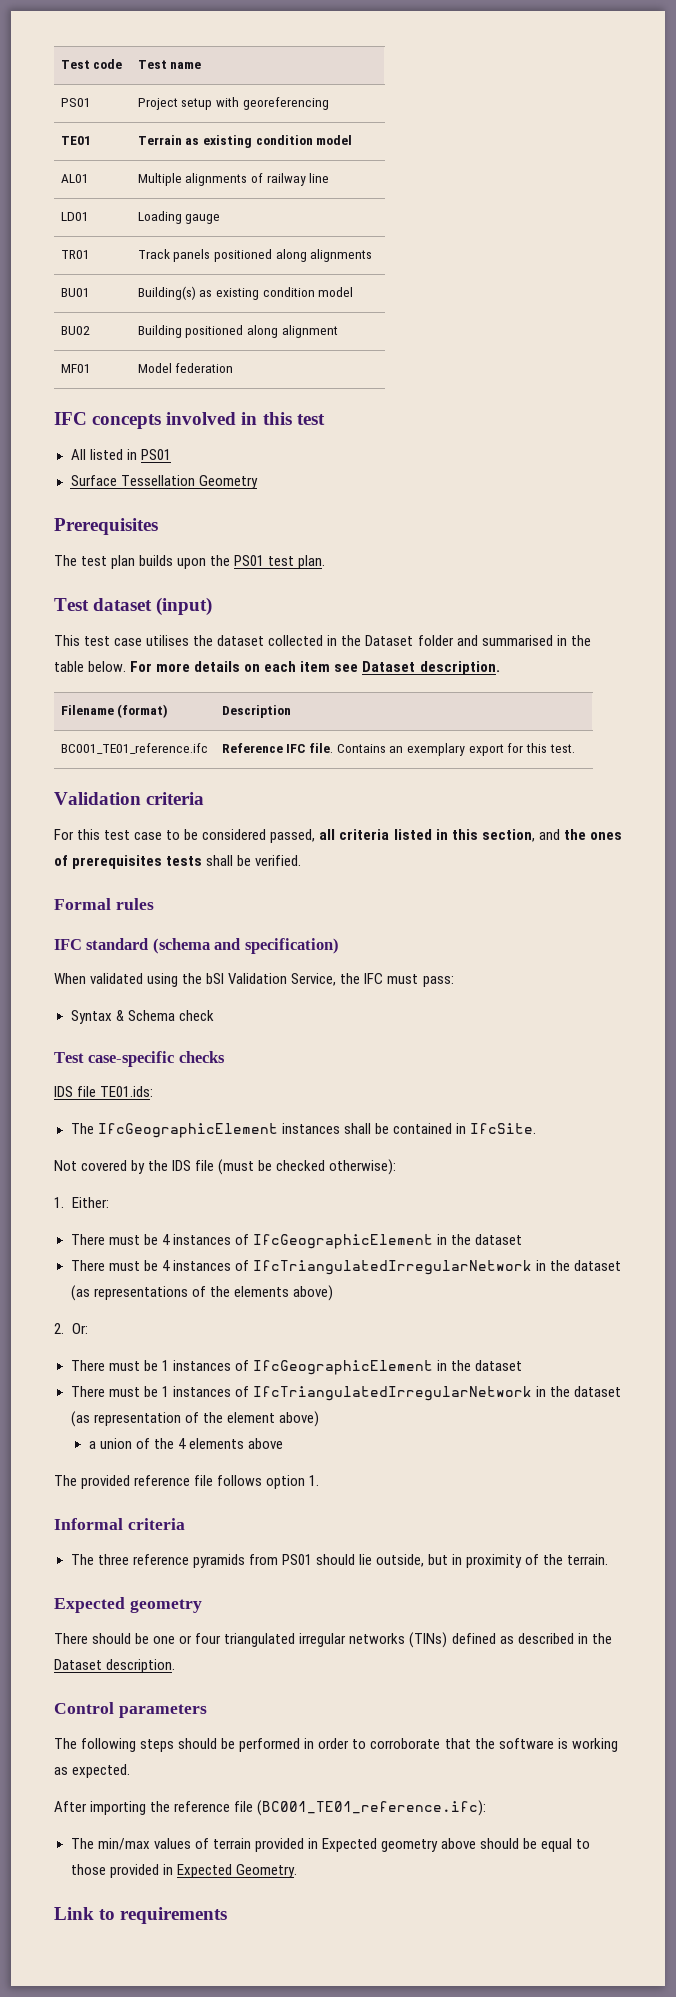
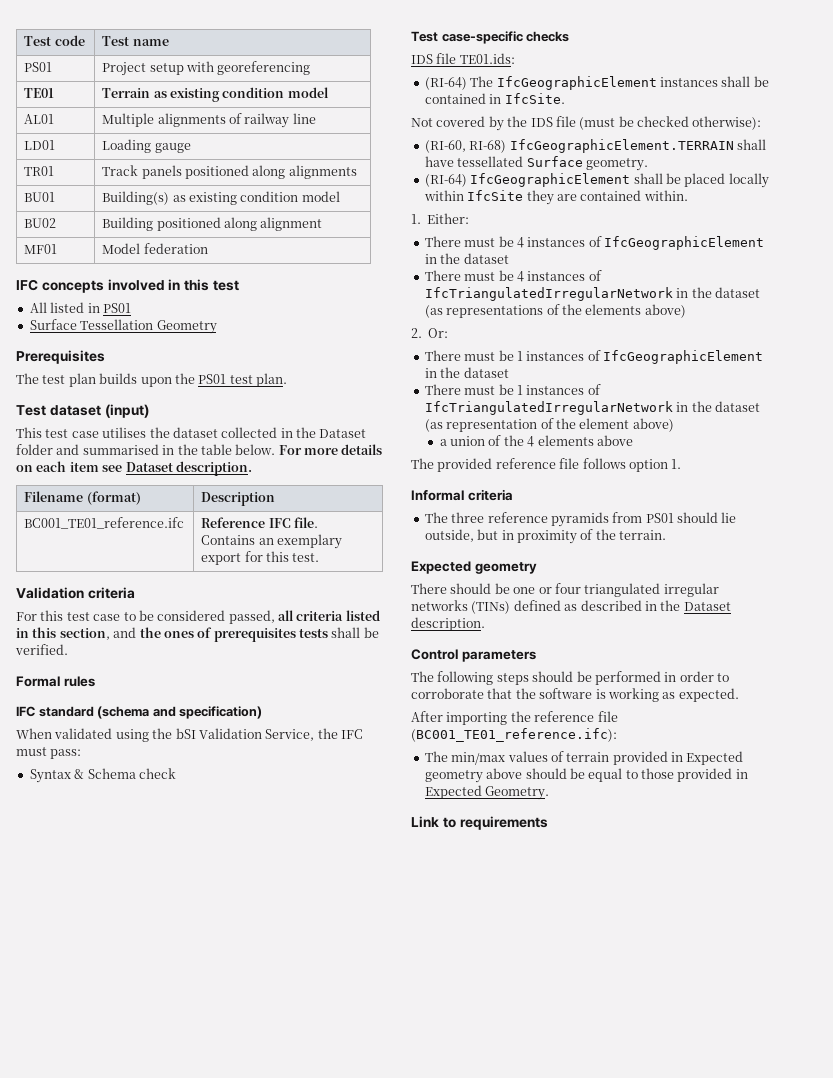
(154, 1091) none -> [424,77,467,90] (RI-64)
(397, 1167) none -> [424,139,766,153] [424,156,648,171] [424,173,769,188] [423,190,688,205] // (RI-60, RI-68) IfcGeographicElement.TERRAIN shall have tessellated Surface geometry. // (RI-64) IfcGeographicElement shall be placed locally within IfcSite they are contained within.

